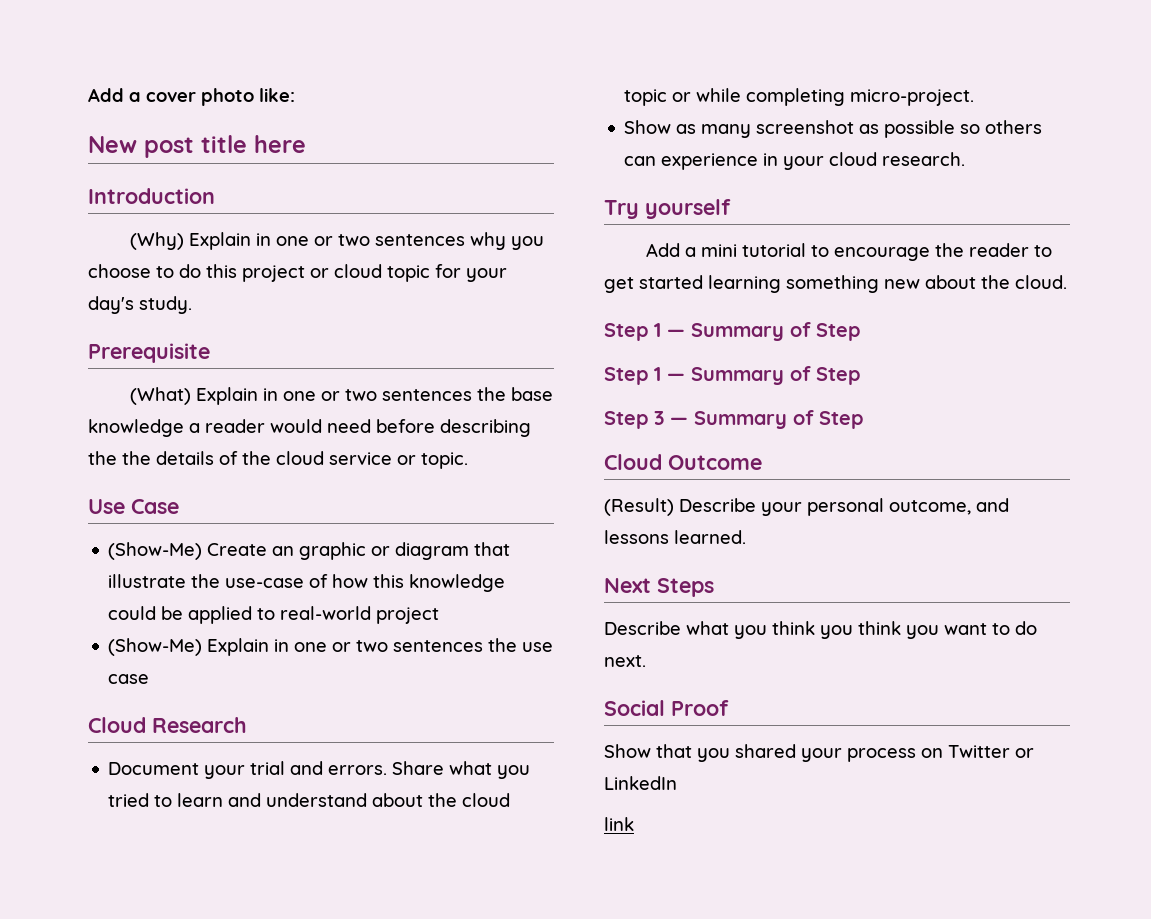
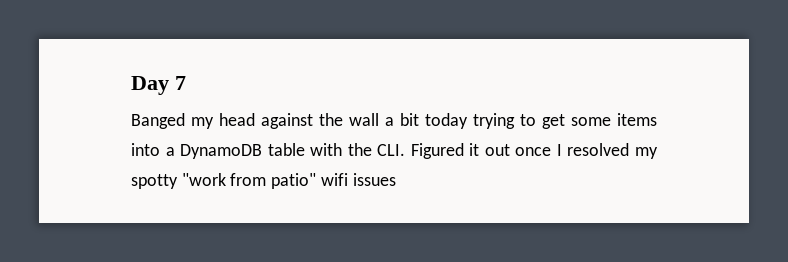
[88,88,295,106] [88,135,306,158] [88,188,215,204] [129,232,544,250] [88,264,507,282] [88,296,192,314] [88,343,210,363] [129,387,553,405] [88,419,531,437] [88,451,468,469] [88,499,179,514] [108,542,511,560] [108,574,506,592] [108,606,440,624] [108,638,554,656] [108,674,150,684] [88,717,247,733] [108,761,531,779] [108,793,511,807] [624,88,975,106] [624,120,1043,138] [624,152,966,170] [604,199,731,219] [645,243,1052,261] [604,275,1067,293] [604,322,860,341] [604,366,860,385] [604,410,863,429] [604,454,762,470] [604,498,1009,516] [604,530,746,544] [604,578,714,597] [604,621,1037,639] [604,655,646,667] [604,700,729,716] [604,744,1034,762] [604,776,677,790] [604,817,634,831] Add a cover photo like: // New post title here // Introduction // (Why) Explain in one or two sentences why you choose to do this project or cloud topic for your day's study. // Prerequisite // (What) Explain in one or two sentences the base knowledge a reader would need before describing the the details of the cloud service or topic. // Use Case // (Show-Me) Create an graphic or diagram that illustrate the use-case of how this knowledge could be applied to real-world project // (Show-Me) Explain in one or two sentences the use case // Cloud Research // Document your trial and errors. Share what you tried to learn and understand about the cloud topic or while completing micro-project. // Show as many screenshot as possible so others can experience in your cloud research. // Try yourself // Add a mini tutorial to encourage the reader to get started learning something new about the cloud. // Step 1 — Summary of Step // Step 1 — Summary of Step // Step 3 — Summary of Step // Cloud Outcome // (Result) Describe your personal outcome, and lessons learned. // Next Steps // Describe what you think you think you want to do next. // Social Proof // Show that you shared your process on Twitter or LinkedIn // link -> [131,76,186,95] [131,113,657,129] [131,143,659,159] [131,173,396,189] Day 7 // Banged my head against the wall a bit today trying to get some items into a DynamoDB table with the CLI. Figured it out once I resolved my spotty "work from patio" wifi issues

